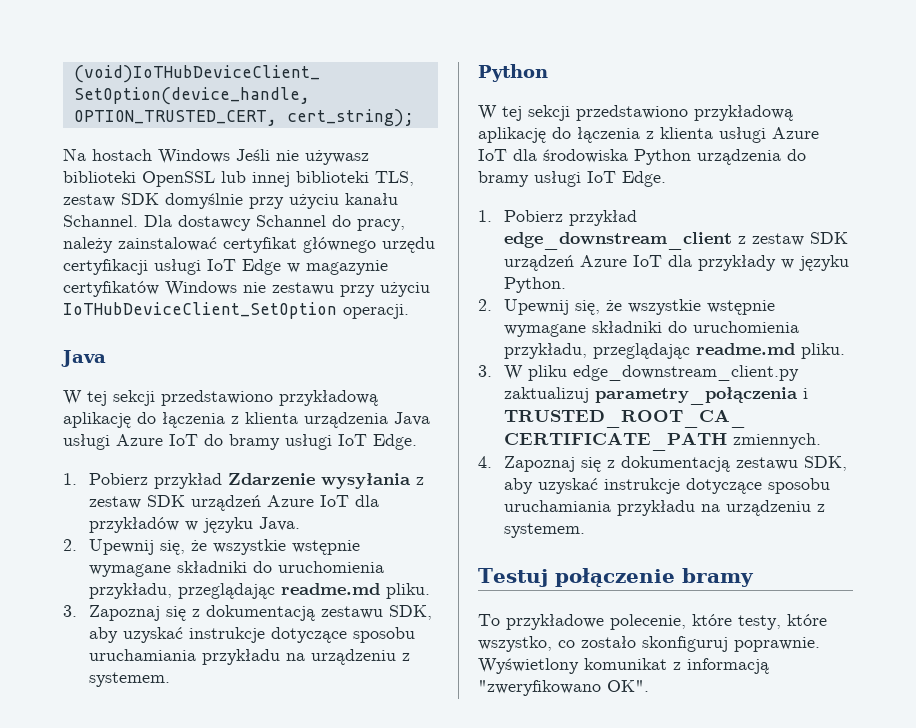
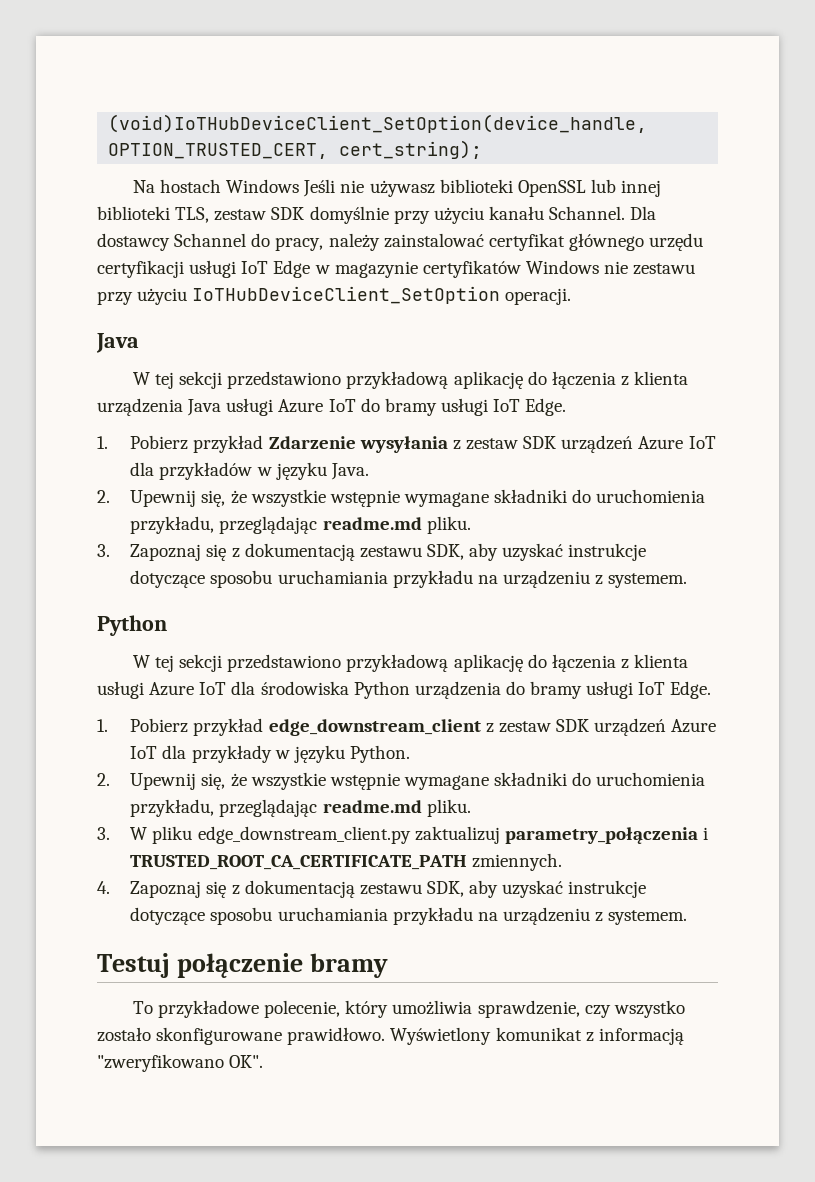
[692,614,827,630] [478,636,820,652] które testy, które wszystko, co zostało skonfiguruj poprawnie. -> [345,1000,685,1018] [97,1027,386,1045] który umożliwia sprawdzenie, czy wszystko zostało skonfigurowane prawidłowo.

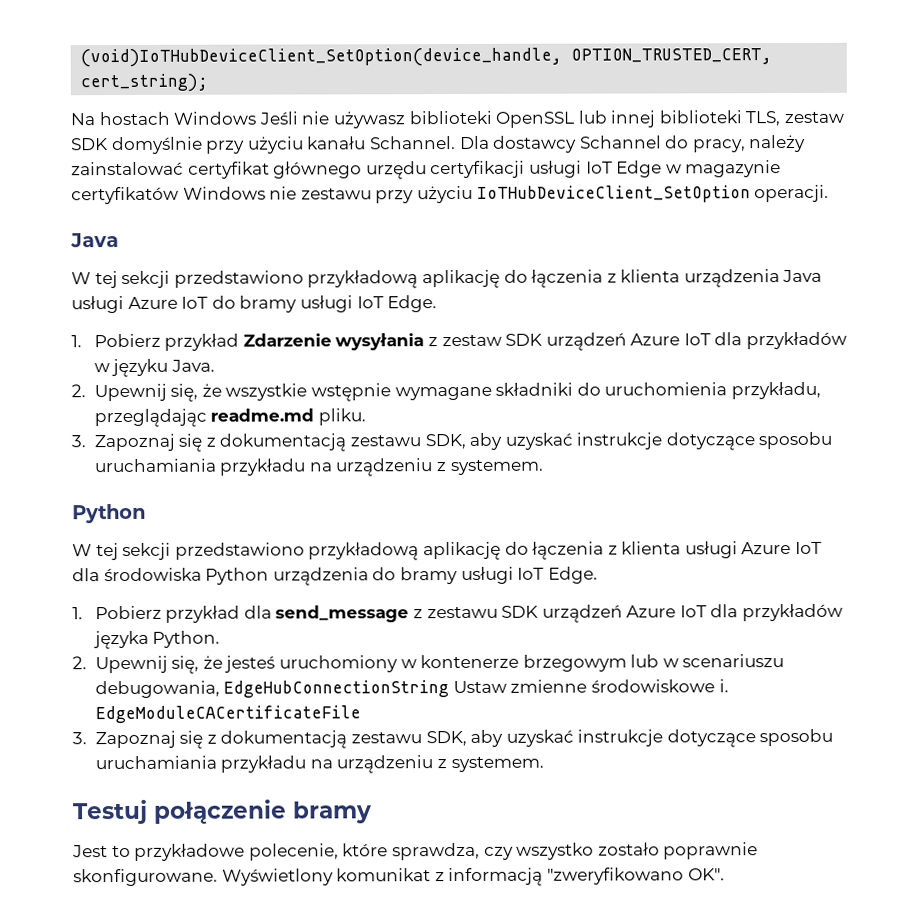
[268,718,717,736] [130,745,345,763] edge_downstream_client z zestaw SDK urządzeń Azure IoT dla przykłady w języku -> [243,603,844,623] [92,630,149,650] dla send_message z zestawu SDK urządzeń Azure IoT dla przykładów języka
[250,772,706,790] [130,799,471,817] [97,826,708,844] [130,853,563,871] [97,881,110,894] wszystkie wstępnie wymagane składniki do uruchomienia przykładu, przeglądając readme.md pliku. // 3. W pliku edge_downstream_client.py zaktualizuj parametry_połączenia i TRUSTED_ROOT_CA_CERTIFICATE_PATH zmiennych. // 4. -> [224,654,785,673] [94,679,729,699] [94,705,361,724] [72,732,87,745] jesteś uruchomiony w kontenerze brzegowym lub w scenariuszu debugowania, EdgeHubConnectionString Ustaw zmienne środowiskowe i. EdgeModuleCACertificateFile // 3.
[132,1000,580,1018] To przykładowe polecenie, który umożliwia sprawdzenie, -> [72,842,480,861] Jest to przykładowe polecenie, które sprawdza,
[156,1027,386,1045] skonfigurowane prawidłowo. -> [663,842,759,860] [73,868,218,887] poprawnie skonfigurowane.

